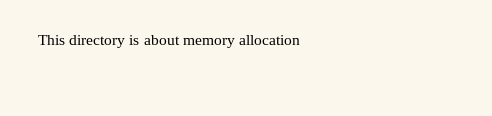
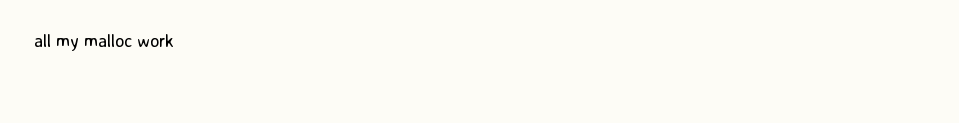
[38,35,300,48] This directory is about memory allocation -> [34,34,174,51] all my malloc work

